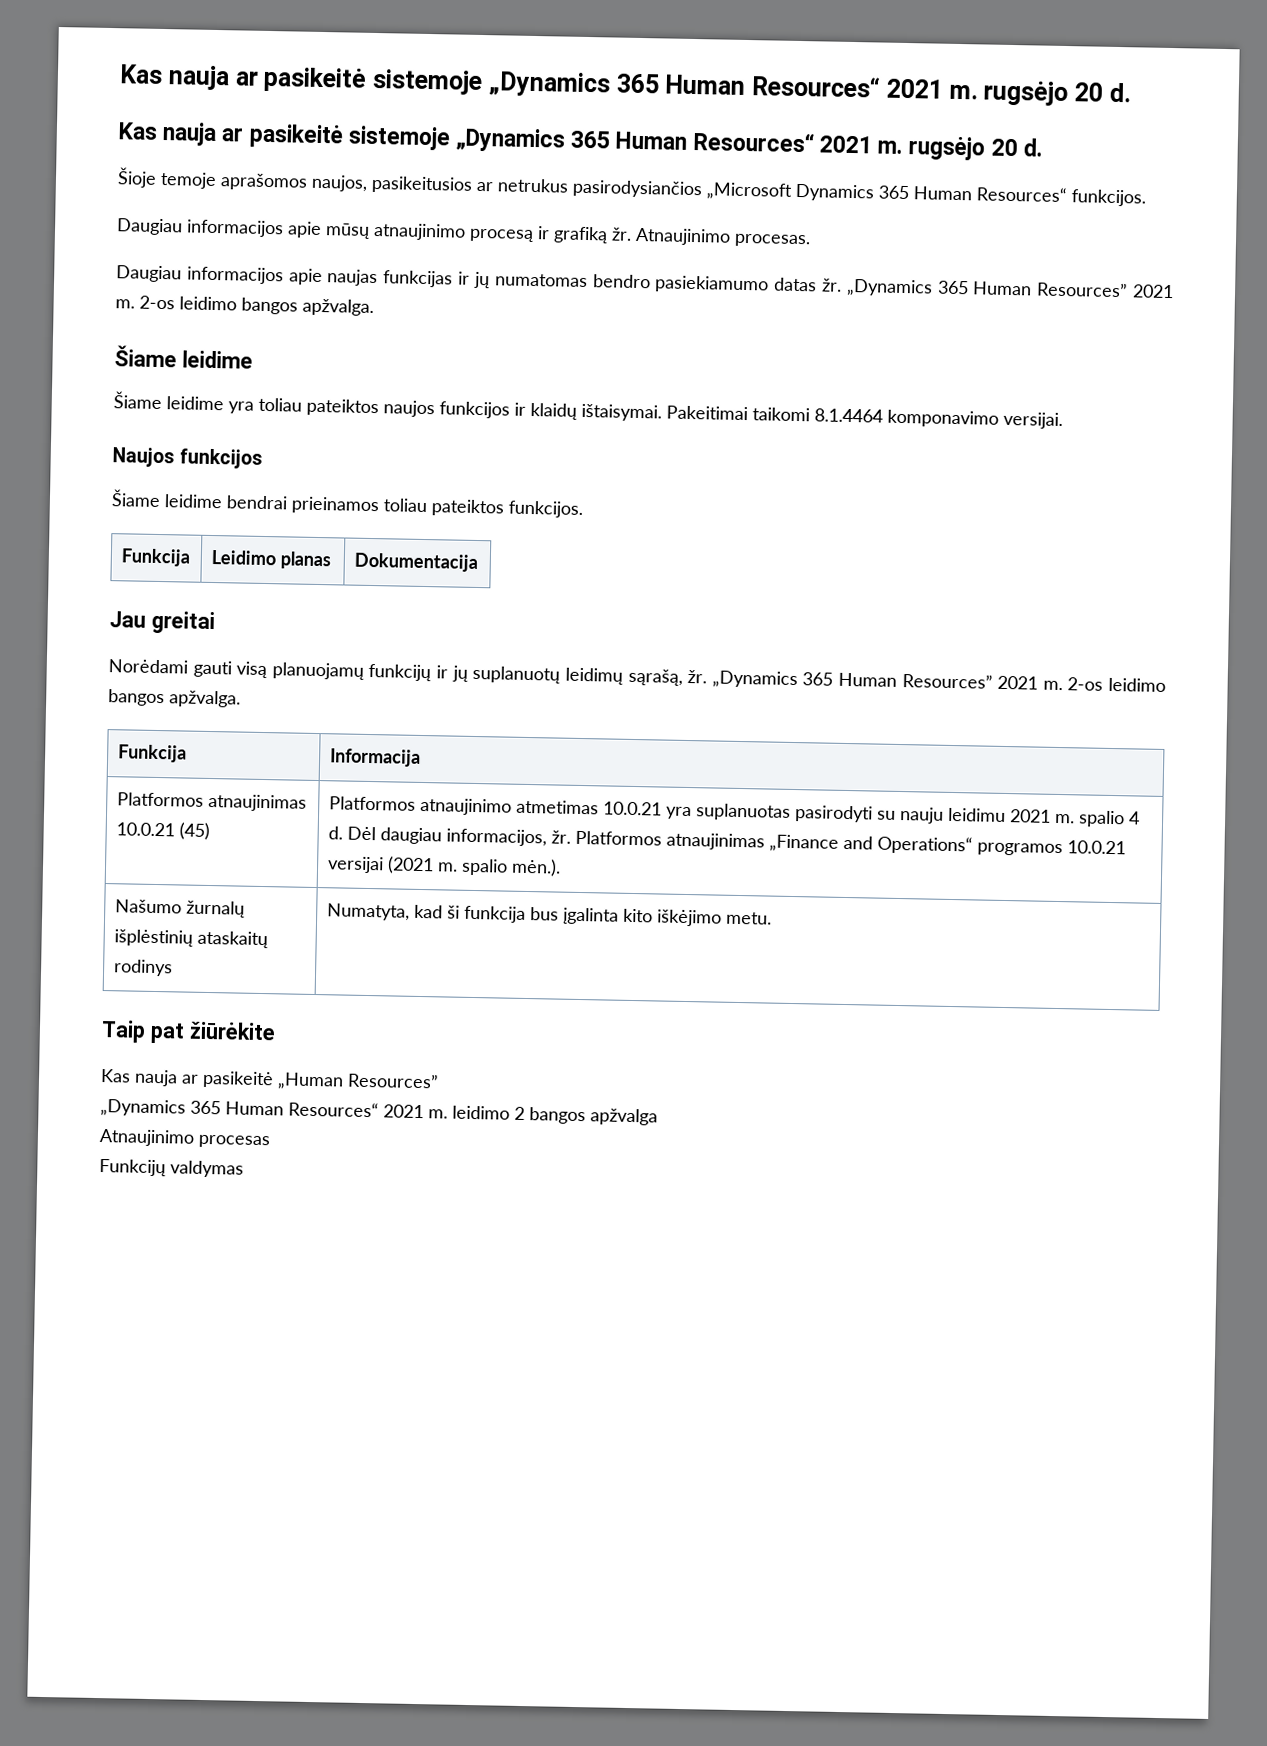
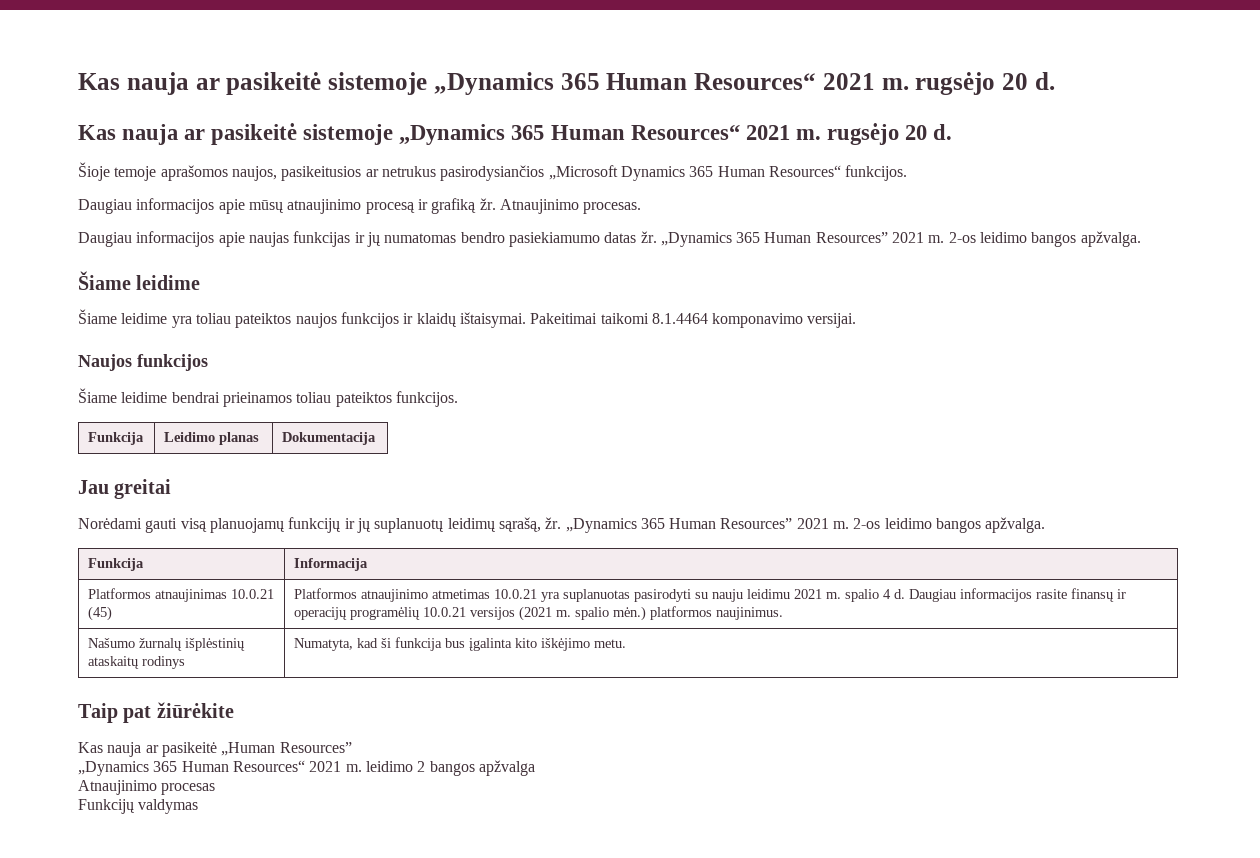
[346,826,1126,857] [326,856,561,877] Dėl daugiau informacijos, žr. Platformos atnaujinimas „Finance and Operations“ programos 10.0.21 versijai (2021 m. spalio mėn.). -> [909,588,1127,602] [294,606,784,621] Daugiau informacijos rasite finansų ir operacijų programėlių 10.0.21 versijos (2021 m. spalio mėn.) platformos naujinimus.

